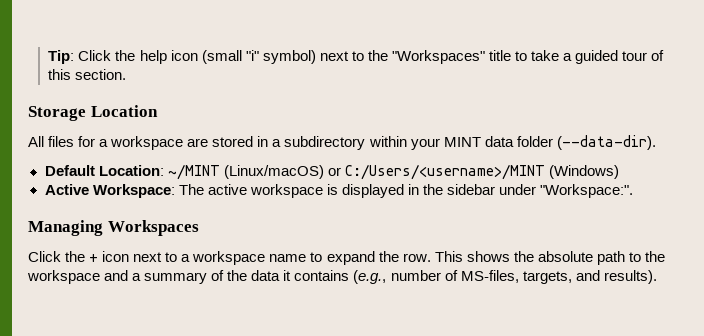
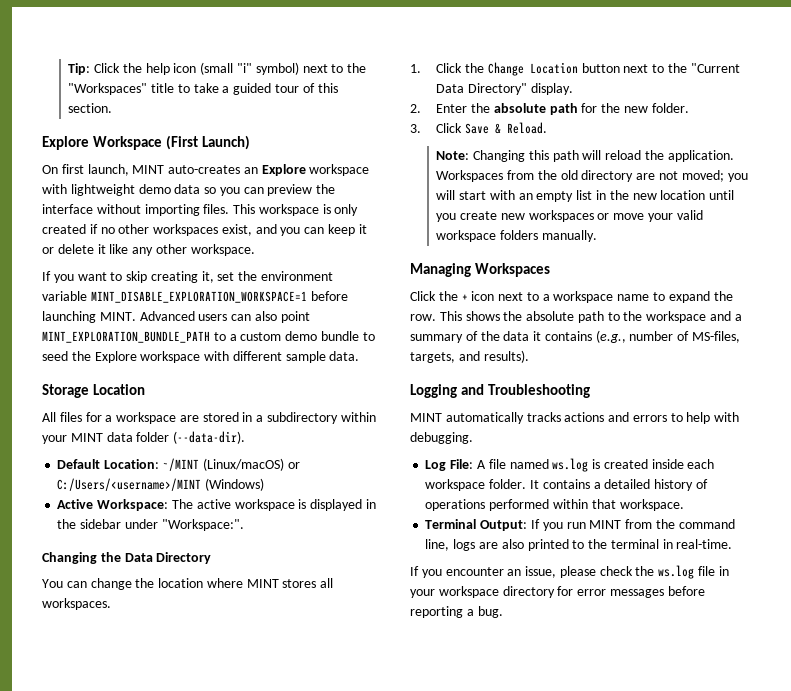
(127, 74) none -> [42,135,250,150] [42,164,370,176] [42,184,336,196] [42,204,359,216] [42,224,367,236] [42,244,255,256] [42,271,334,283] [42,291,348,303] [42,311,310,323] [42,331,375,343] [42,351,360,363] // Explore Workspace (First Launch) // On first launch, MINT auto-creates an Explore workspace with lightweight demo data so you can preview the interface without importing files. This workspace is only created if no other workspaces exist, and you can keep it or delete it like any other workspace. // If you want to skip creating it, set the environment variable MINT_DISABLE_EXPLORATION_WORKSPACE=1 before launching MINT. Advanced users can also point MINT_EXPLORATION_BUNDLE_PATH to a custom demo bundle to seed the Explore workspace with different sample data.
(634, 191) none -> [42,552,212,564] [42,578,334,590] [42,598,111,610] [410,62,740,76] [436,83,573,95] [410,103,689,115] [410,122,548,134] [436,150,734,162] [436,170,748,182] [436,190,735,202] [436,210,703,222] [436,230,597,242] // Changing the Data Directory // You can change the location where MINT stores all workspaces. // 1. Click the Change Location button next to the "Current Data Directory" display. // 2. Enter the absolute path for the new folder. // 3. Click Save & Reload. // Note: Changing this path will reload the application. Workspaces from the old directory are not moved; you will start with an empty list in the new location until you create new workspaces or move your valid workspace folders manually.
(657, 277) none -> [410,384,590,398] [410,412,740,424] [410,432,473,444] [425,458,715,472] [425,479,708,491] [425,499,684,511] [425,519,735,531] [425,539,733,551] [410,565,729,579] [410,586,705,598] [410,606,503,618] // Logging and Troubleshooting // MINT automatically tracks actions and errors to help with debugging. // Log File: A file named ws.log is created inside each workspace folder. It contains a detailed history of operations performed within that workspace. // Terminal Output: If you run MINT from the command line, logs are also printed to the terminal in real-time. // If you encounter an issue, please check the ws.log file in your workspace directory for error messages before reporting a bug.

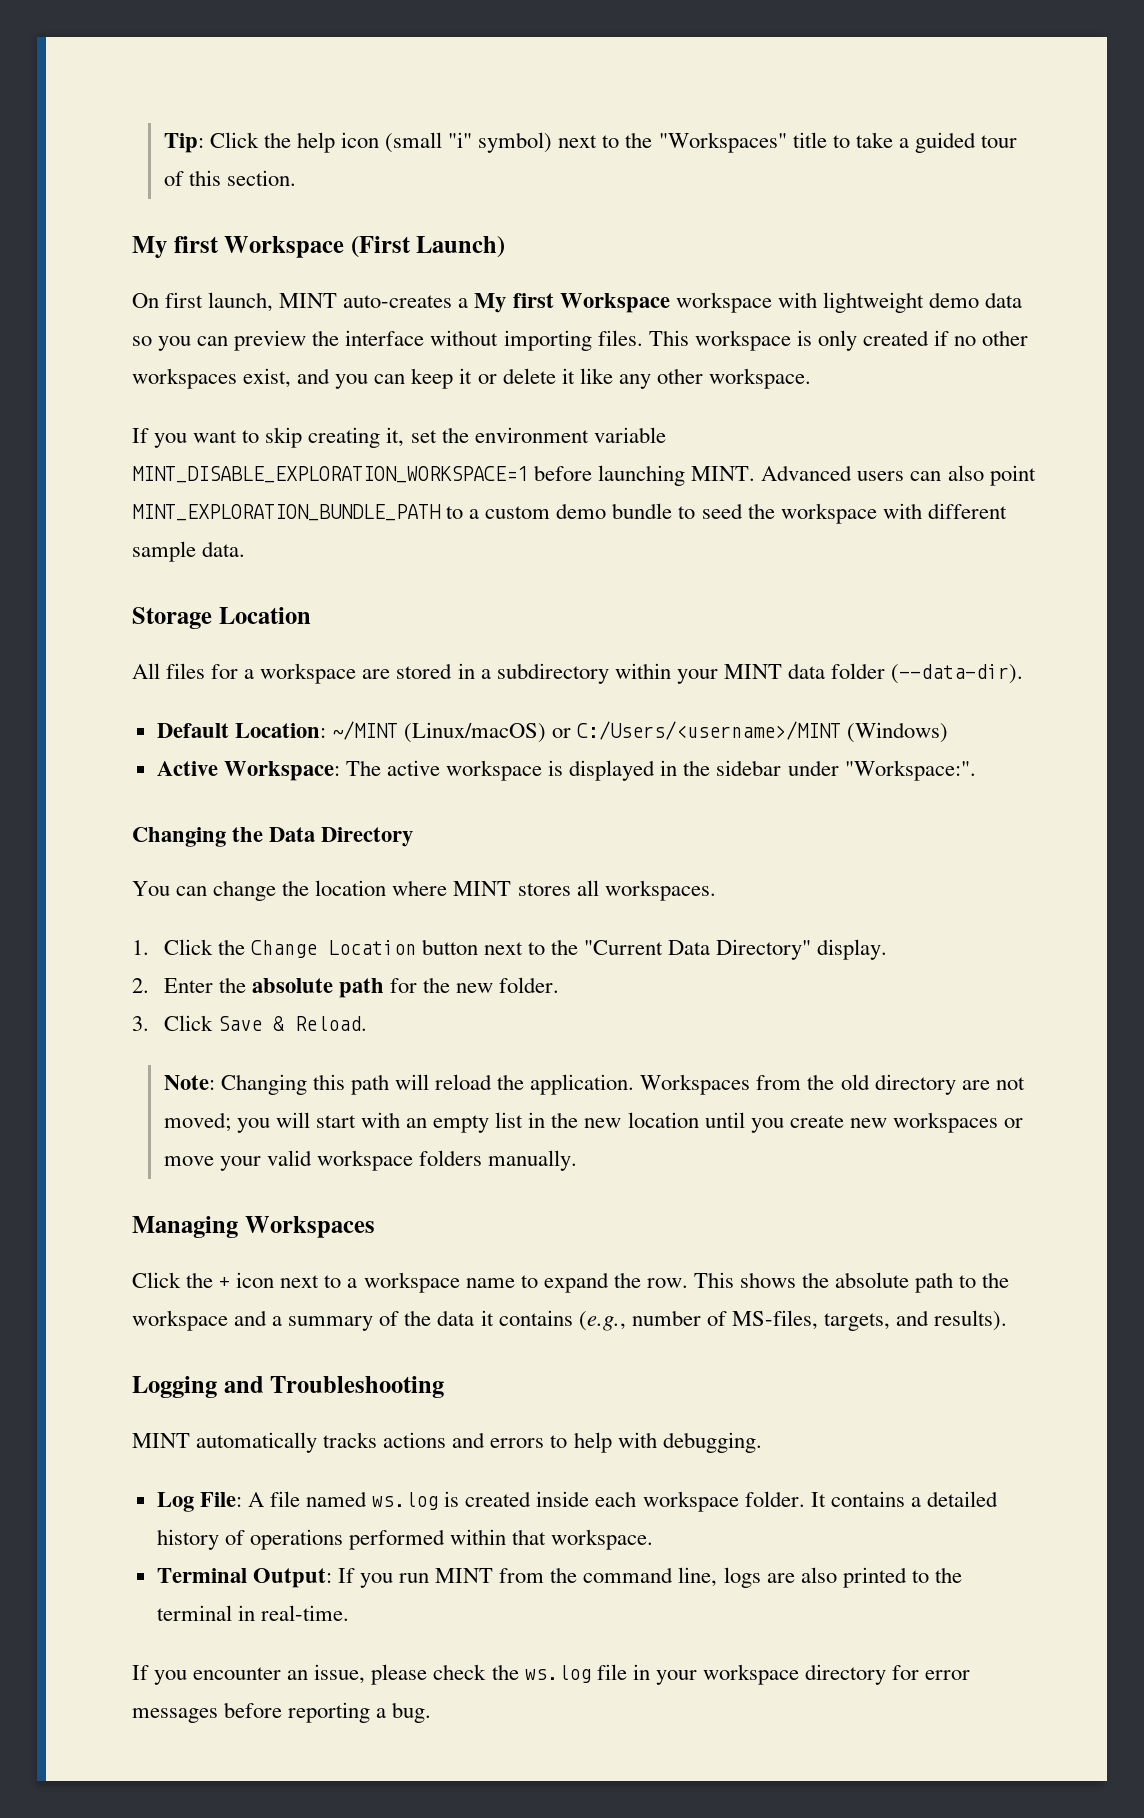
[42,136,89,150] Explore -> [132,236,219,258] My first
[243,164,306,176] an Explore -> [458,293,670,313] a My first Workspace
[94,351,137,363] Explore -> (775, 511) none

